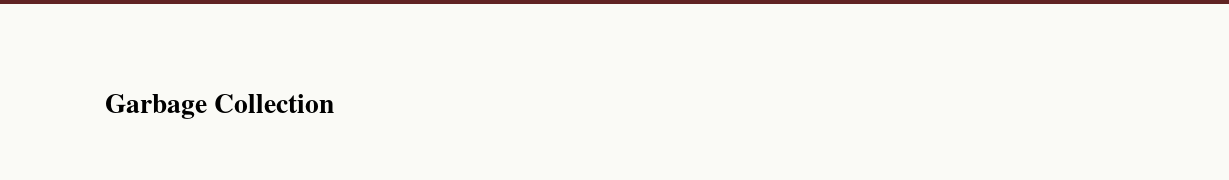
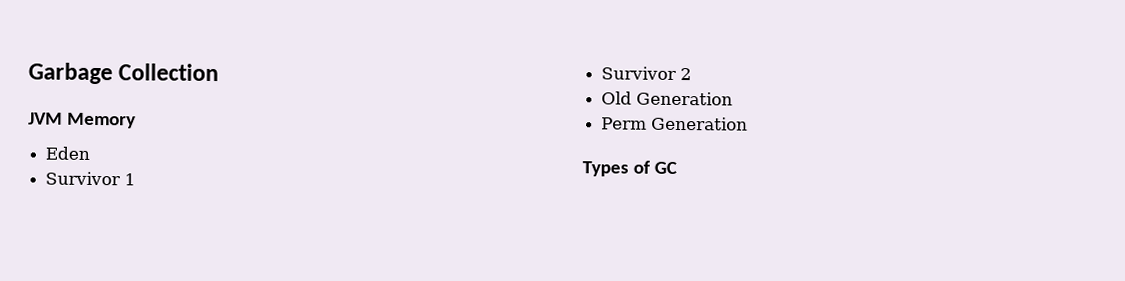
(335, 103) none -> [28,112,136,129] [45,146,91,160] [45,171,137,186] [601,66,693,81] [601,91,734,106] [601,116,749,131] [582,160,677,177] // JVM Memory // Eden // Survivor 1 // Survivor 2 // Old Generation // Perm Generation // Types of GC

